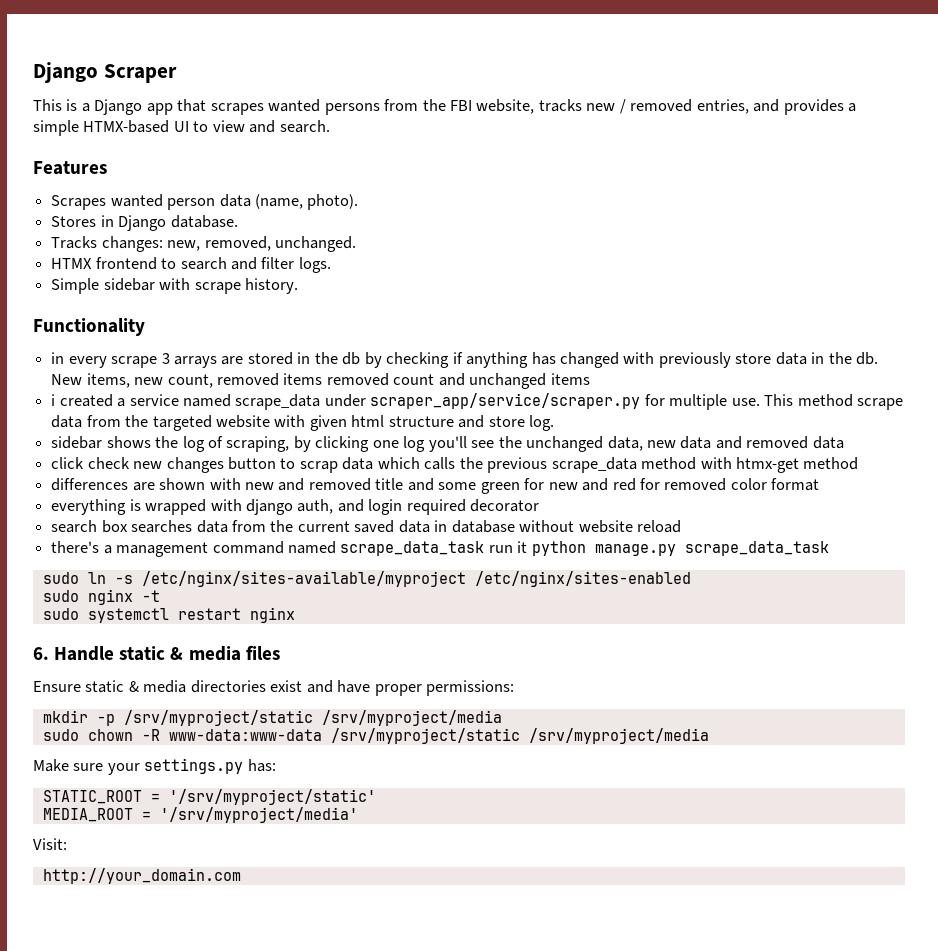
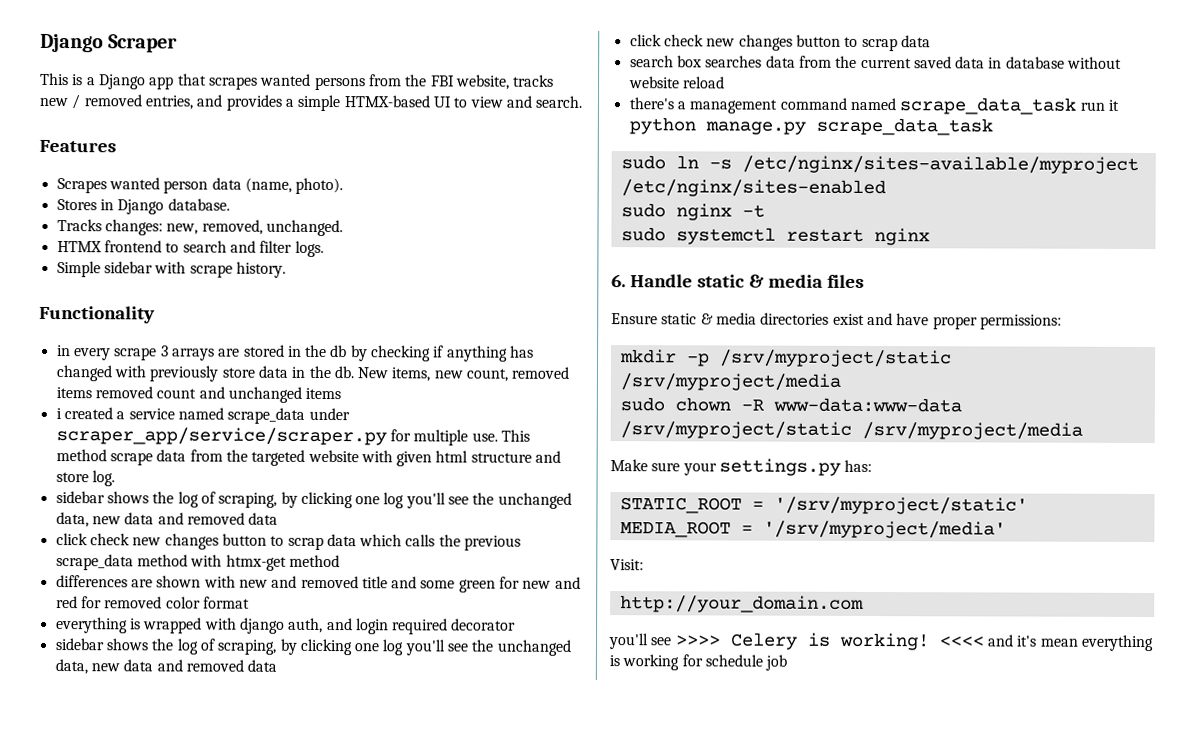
(540, 505) none -> [54,638,571,656] [54,659,278,675] [629,34,931,52] // sidebar shows the log of scraping, by clicking one log you'll see the unchanged data, new data and removed data // click check new changes button to scrap data
(241, 876) none -> [608,632,1154,652] [609,654,788,671] // you'll see >>>> Celery is working! <<<< and it's mean everything is working for schedule job

